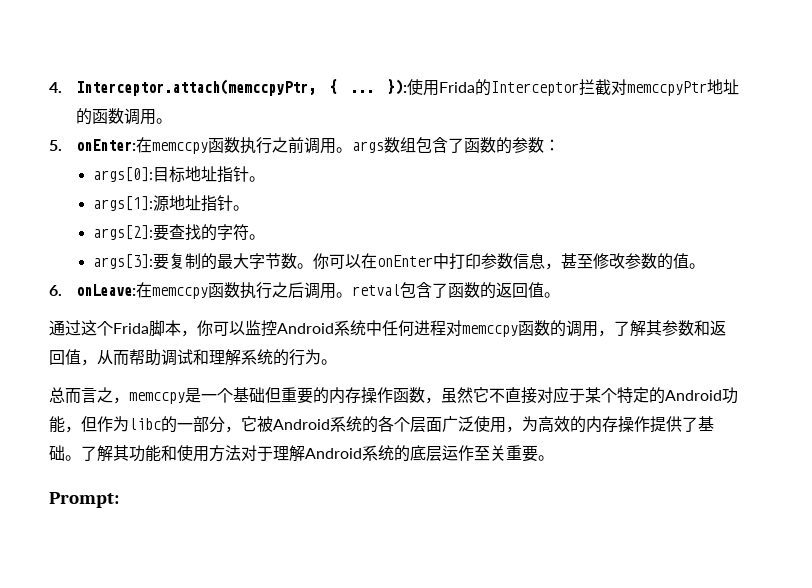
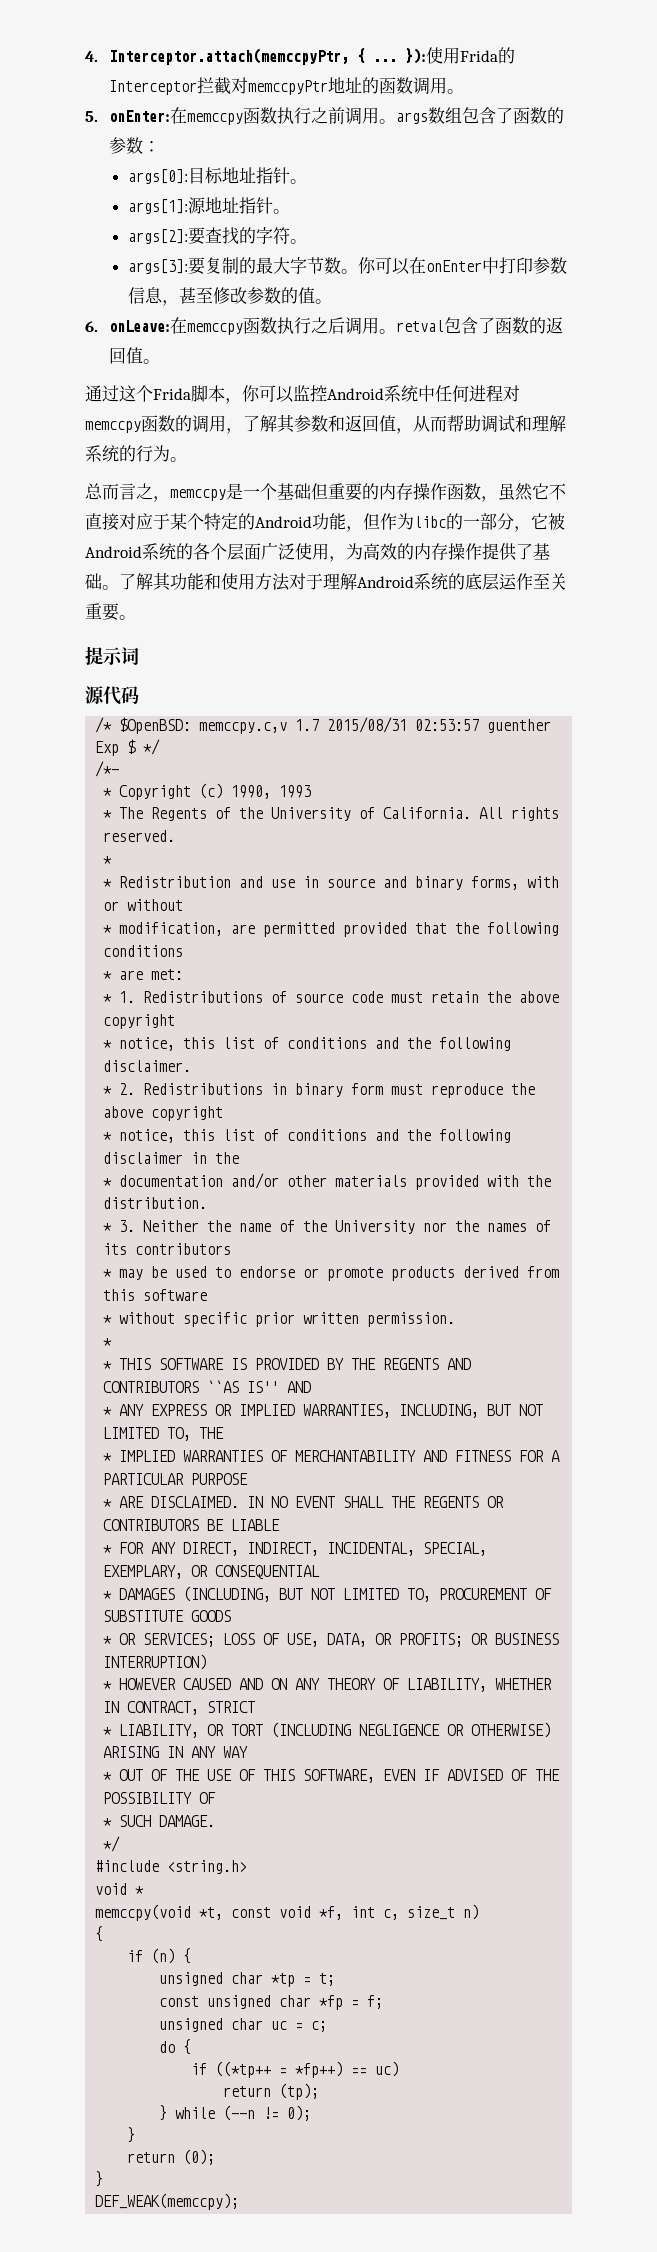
[49,492,119,508] Prompt: -> [85,646,139,665] [85,686,139,705] [95,717,552,734] [95,739,161,756] [95,761,120,777] [103,783,312,800] [103,807,560,821] [103,830,176,842] [103,856,113,865] [103,876,560,890] [103,899,184,911] [103,922,560,937] [103,945,184,957] [103,969,184,980] [103,991,560,1003] [103,1014,176,1029] [103,1037,512,1051] [103,1060,192,1072] [103,1083,536,1098] [103,1106,224,1121] [103,1129,512,1143] [103,1152,240,1164] [103,1173,552,1190] [103,1197,208,1209] [103,1220,552,1234] [103,1243,232,1255] [103,1266,560,1281] [103,1289,208,1301] [103,1312,456,1327] [103,1338,113,1347] [103,1358,472,1370] [103,1380,312,1393] [103,1404,544,1418] [103,1427,225,1441] [103,1450,561,1462] [103,1473,249,1485] [103,1496,505,1508] [103,1519,281,1531] [103,1542,488,1556] [103,1565,321,1579] [103,1586,553,1602] [103,1610,232,1622] [103,1633,560,1647] [103,1654,208,1670] [103,1678,553,1692] [103,1701,256,1715] [103,1722,552,1738] [103,1746,249,1758] [103,1769,561,1783] [103,1792,217,1804] [103,1815,216,1827] [103,1836,121,1852] [95,1860,248,1874] [95,1883,145,1895] [95,1904,480,1921] [95,1926,104,1942] [127,1948,192,1964] [159,1972,336,1987] [159,1995,384,2010] [159,2018,328,2032] [159,2039,192,2055] [191,2061,400,2078] [223,2083,320,2100] [159,2105,312,2121] [127,2127,136,2143] [127,2149,216,2165] [95,2171,104,2187] [95,2193,240,2210] 提示词 // 源代码 // /* $OpenBSD: memccpy.c,v 1.7 2015/08/31 02:53:57 guenther Exp $ */ // /*- // * Copyright (c) 1990, 1993 // * The Regents of the University of California. All rights reserved. // * // * Redistribution and use in source and binary forms, with or without // * modification, are permitted provided that the following conditions // * are met: // * 1. Redistributions of source code must retain the above copyright // * notice, this list of conditions and the following disclaimer. // * 2. Redistributions in binary form must reproduce the above copyright // * notice, this list of conditions and the following disclaimer in the // * documentation and/or other materials provided with the distribution. // * 3. Neither the name of the University nor the names of its contributors // * may be used to endorse or promote products derived from this software // * without specific prior written permission. // * // * THIS SOFTWARE IS PROVIDED BY THE REGENTS AND CONTRIBUTORS ``AS IS'' AND // * ANY EXPRESS OR IMPLIED WARRANTIES, INCLUDING, BUT NOT LIMITED TO, THE // * IMPLIED WARRANTIES OF MERCHANTABILITY AND FITNESS FOR A PARTICULAR PURPOSE // * ARE DISCLAIMED. IN NO EVENT SHALL THE REGENTS OR CONTRIBUTORS BE LIABLE // * FOR ANY DIRECT, INDIRECT, INCIDENTAL, SPECIAL, EXEMPLARY, OR CONSEQUENTIAL // * DAMAGES (INCLUDING, BUT NOT LIMITED TO, PROCUREMENT OF SUBSTITUTE GOODS // * OR SERVICES; LOSS OF USE, DATA, OR PROFITS; OR BUSINESS INTERRUPTION) // * HOWEVER CAUSED AND ON ANY THEORY OF LIABILITY, WHETHER IN CONTRACT, STRICT // * LIABILITY, OR TORT (INCLUDING NEGLIGENCE OR OTHERWISE) ARISING IN ANY WAY // * OUT OF THE USE OF THIS SOFTWARE, EVEN IF ADVISED OF THE POSSIBILITY OF // * SUCH DAMAGE. // */ // #include <string.h> // void * // memccpy(void *t, const void *f, int c, size_t n) // { // if (n) { // unsigned char *tp = t; // const unsigned char *fp = f; // unsigned char uc = c; // do { // if ((*tp++ = *fp++) == uc) // return (tp); // } while (--n != 0); // } // return (0); // } // DEF_WEAK(memccpy);

